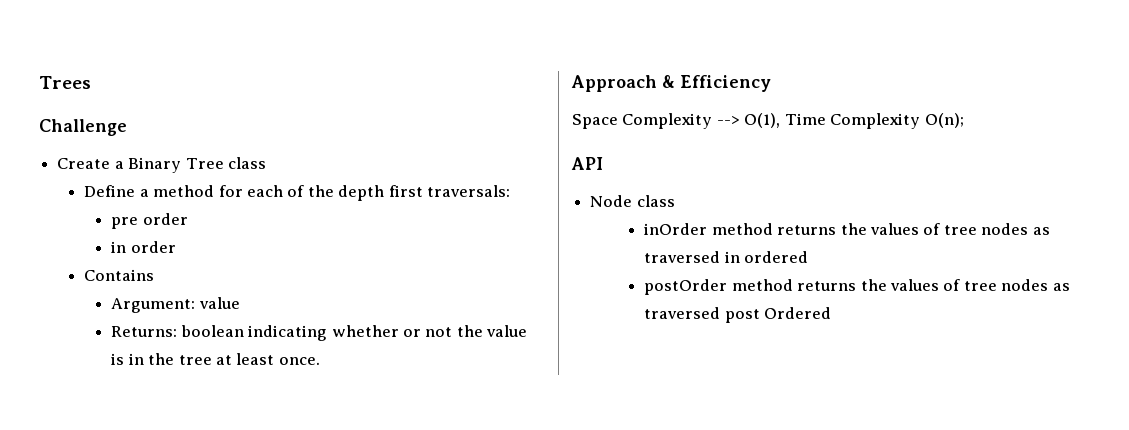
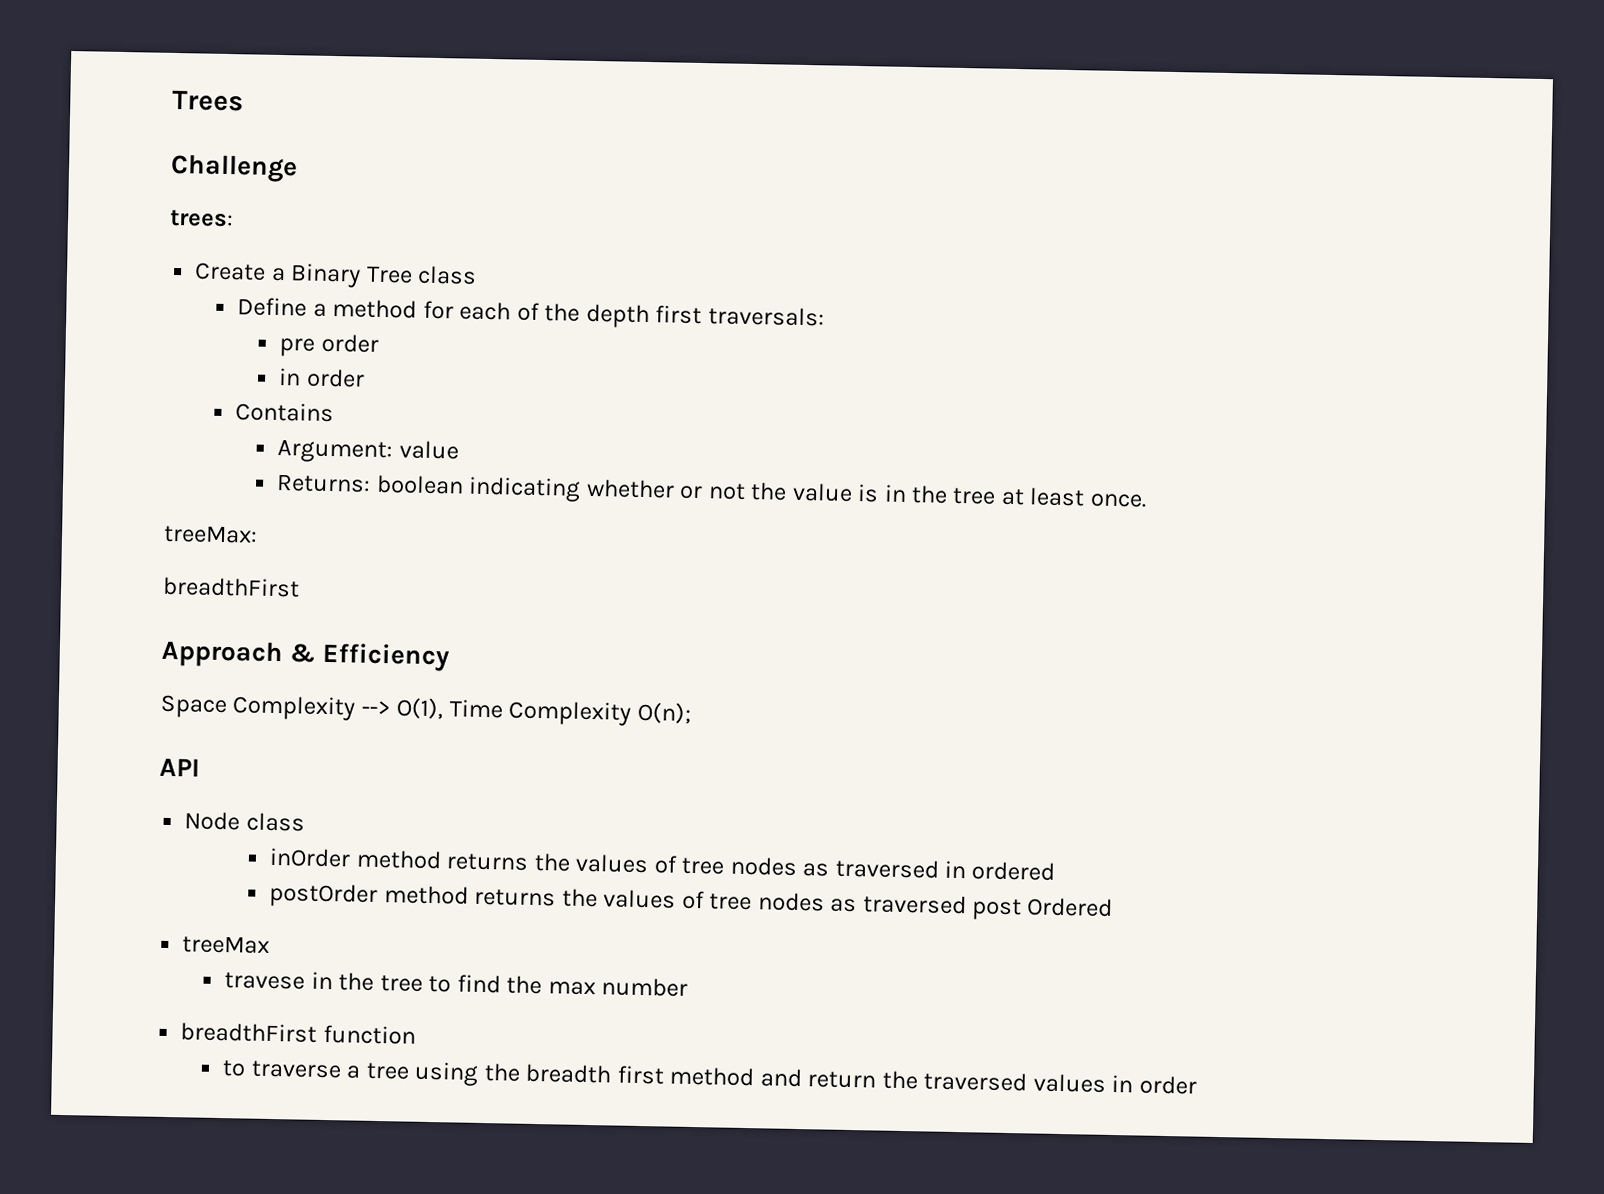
(127, 127) none -> [169,209,234,228] // trees:
(320, 361) none -> [163,524,258,544] [162,576,300,598] // treeMax: // breadthFirst
(832, 313) none -> [182,935,271,954] [224,971,689,997] [180,1022,416,1045] [222,1060,1197,1095] // treeMax // travese in the tree to find the max number // breadthFirst function // to traverse a tree using the breadth first method and return the traversed values in order

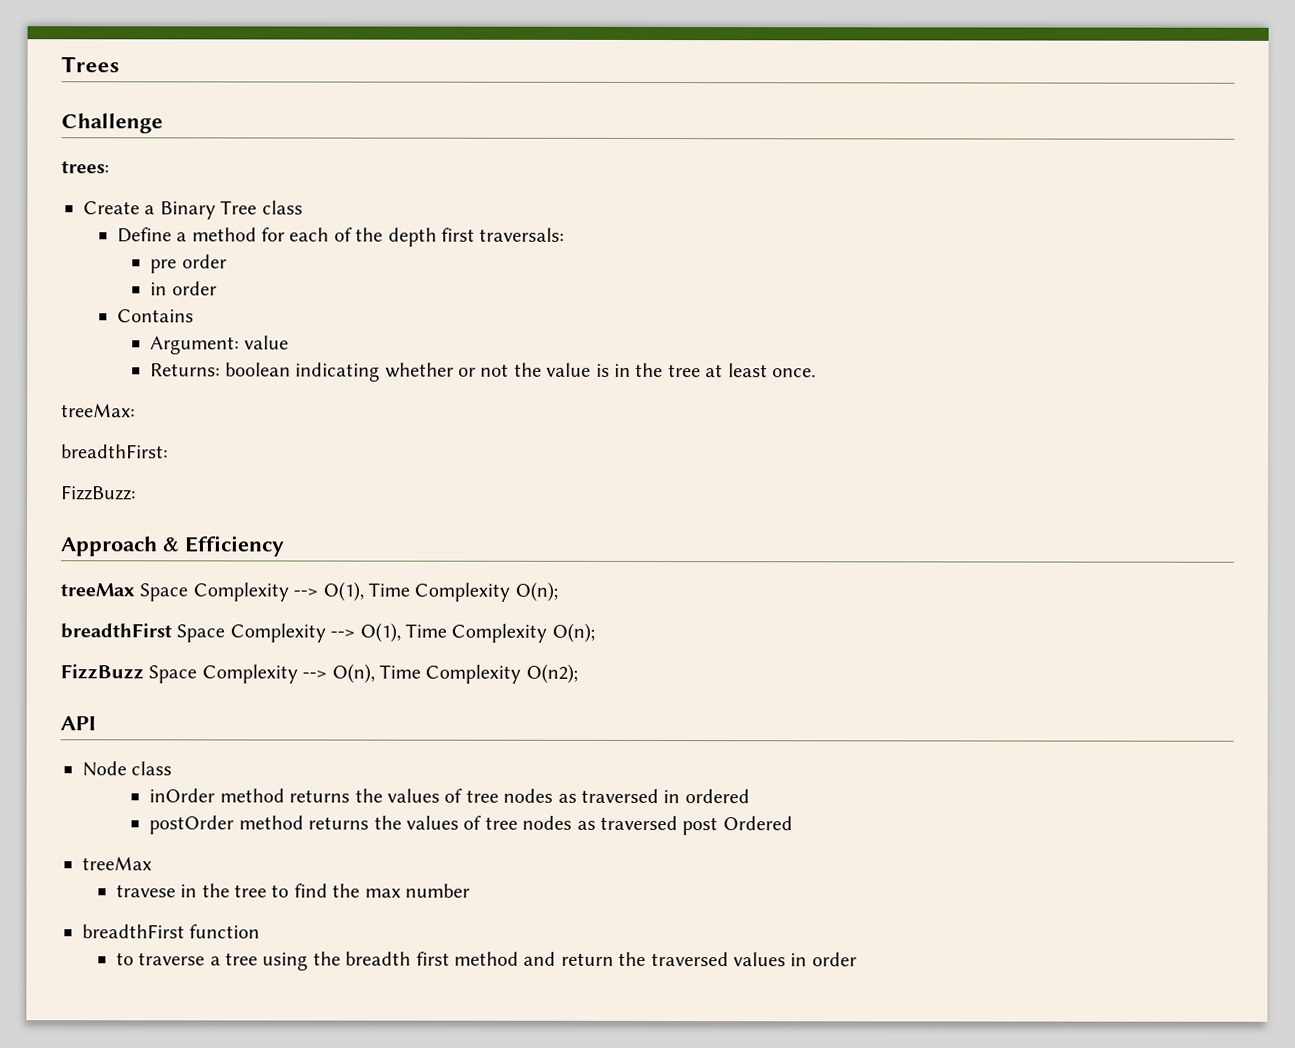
[162,576,300,598] breadthFirst -> [61,444,168,459] [61,485,136,501] breadthFirst: // FizzBuzz:
[160,694,691,726] Space Complexity --> O(1), Time Complexity O(n); -> [60,581,558,602] [60,622,595,643] [60,663,578,684] treeMax Space Complexity --> O(1), Time Complexity O(n); // breadthFirst Space Complexity --> O(1), Time Complexity O(n); // FizzBuzz Space Complexity --> O(n), Time Complexity O(n2);

